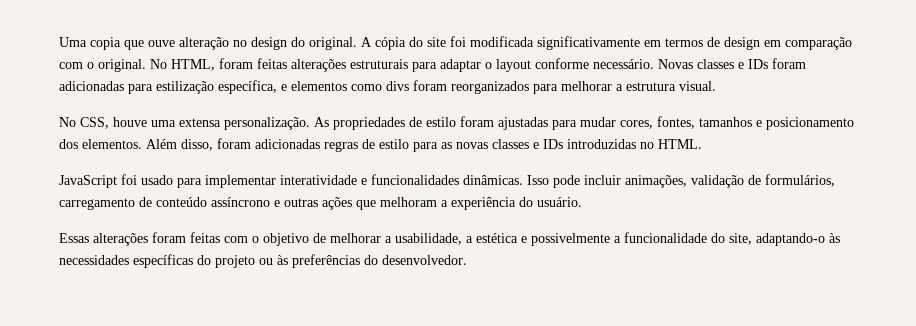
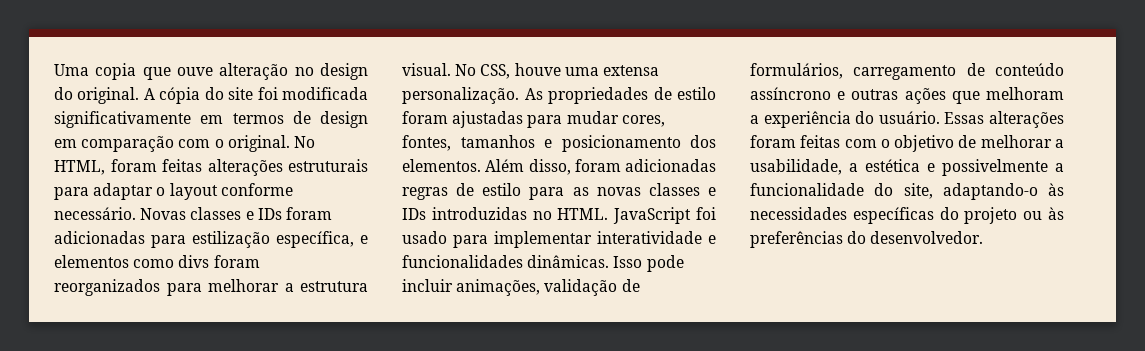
(716, 86) // -> (451, 69) none
(702, 144) // -> (609, 214) none
(582, 202) // -> (940, 117) none

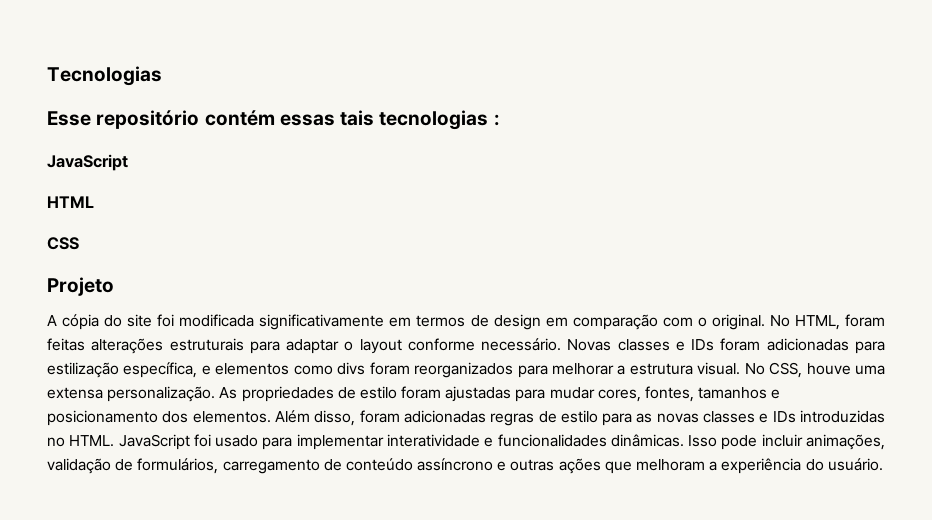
[54,63,368,80] [54,87,140,104] Uma copia que ouve alteração no design do original. -> [47,66,162,86] [47,110,500,130] [47,154,128,171] [47,196,94,208] [47,237,79,250] [47,277,114,296] Tecnologias // Esse repositório contém essas tais tecnologias : // JavaScript // HTML // CSS // Projeto //
[944,111,1064,128] [750,135,1064,152] [750,159,1064,176] [750,183,1064,200] [750,207,1064,224] [750,231,984,248] Essas alterações foram feitas com o objetivo de melhorar a usabilidade, a estética e possivelmente a funcionalidade do site, adaptando-o às necessidades específicas do projeto ou às preferências do desenvolvedor. -> (883, 464) none

